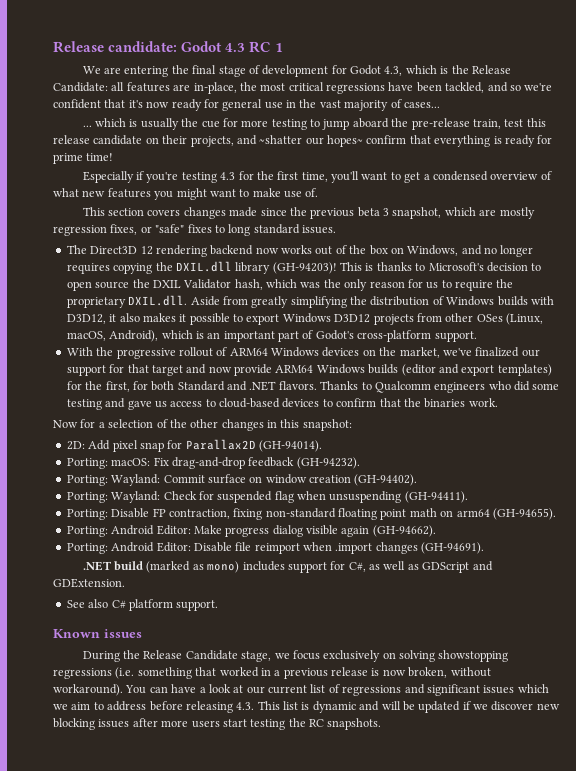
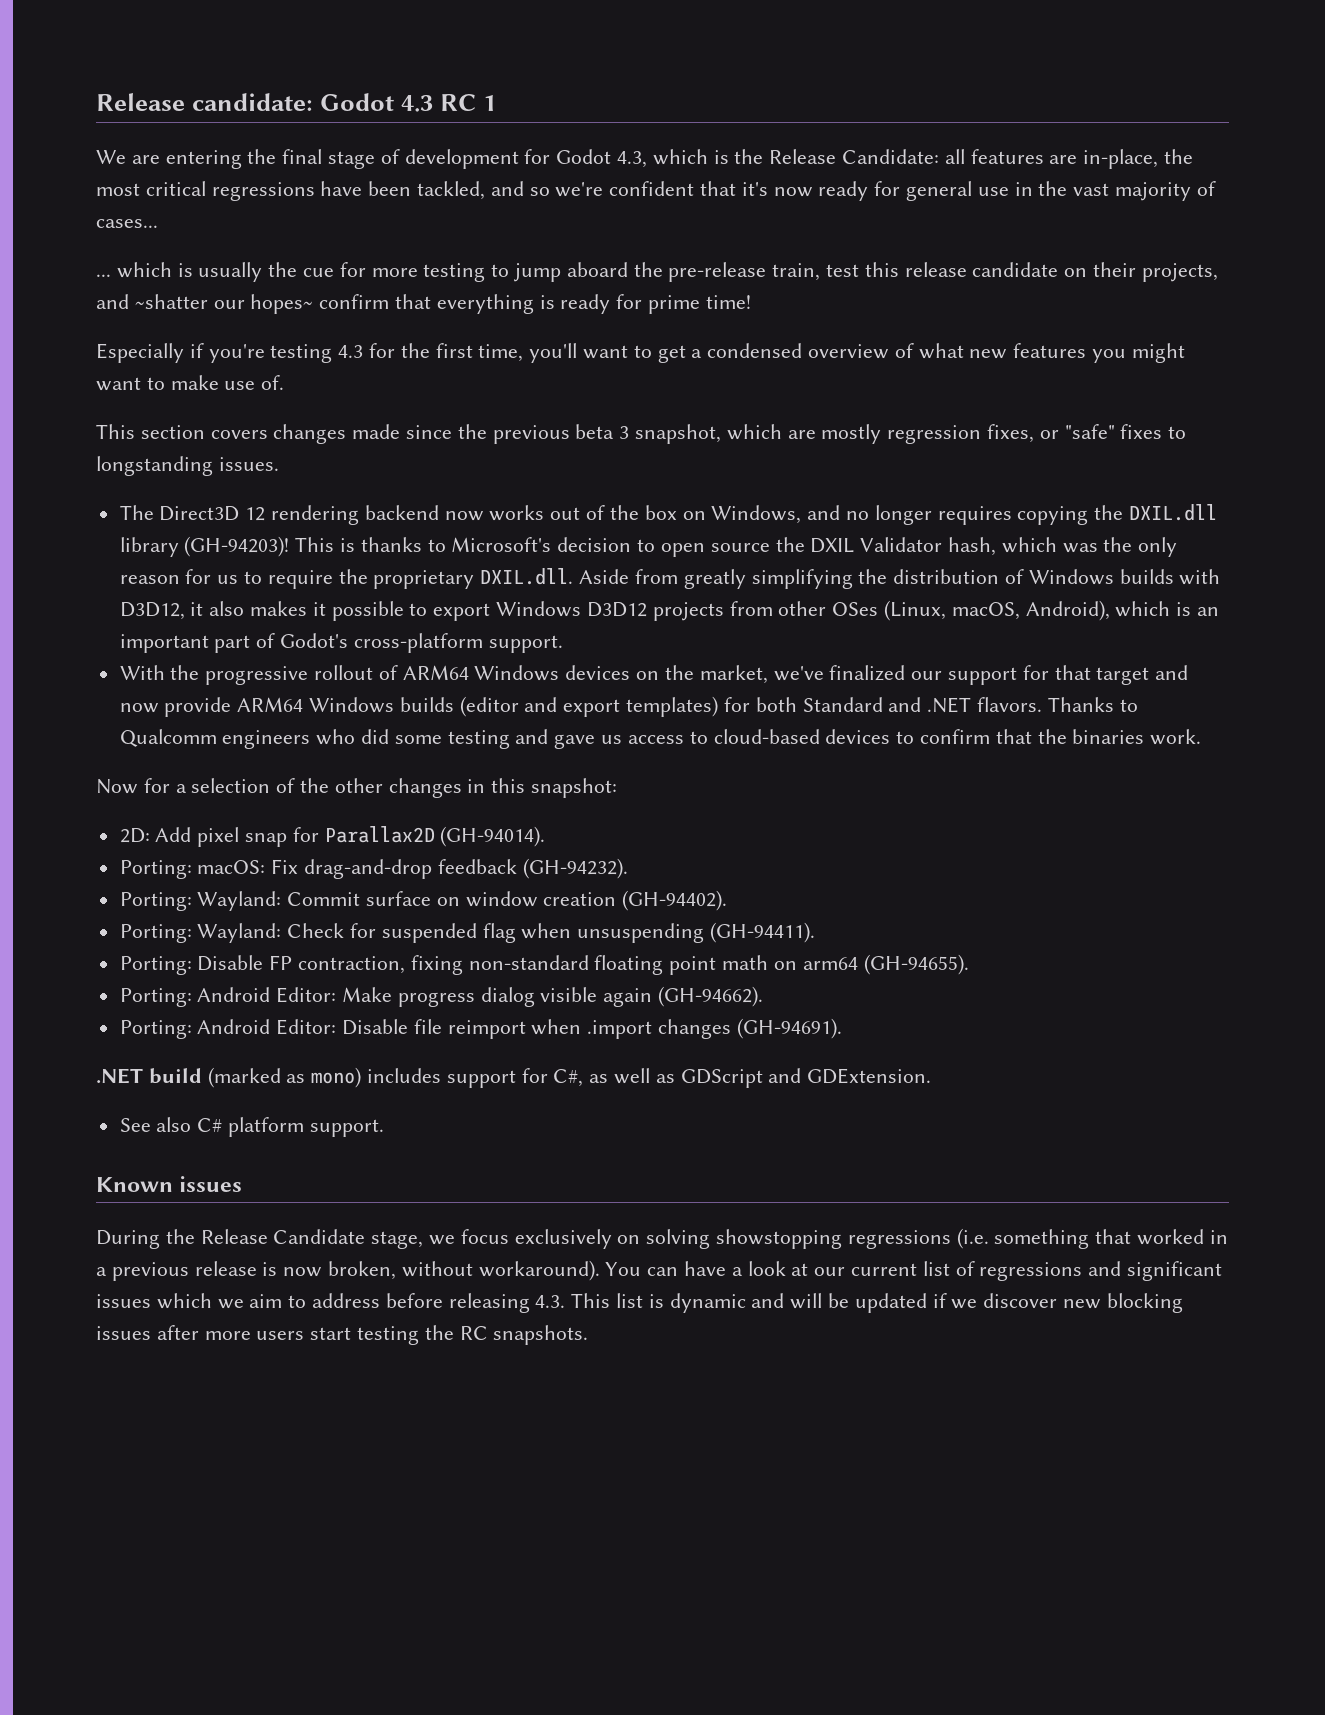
[228,224,300,236] long standard -> [96,456,213,476] longstanding
[85,381,148,392] the first, for -> (750, 704) none

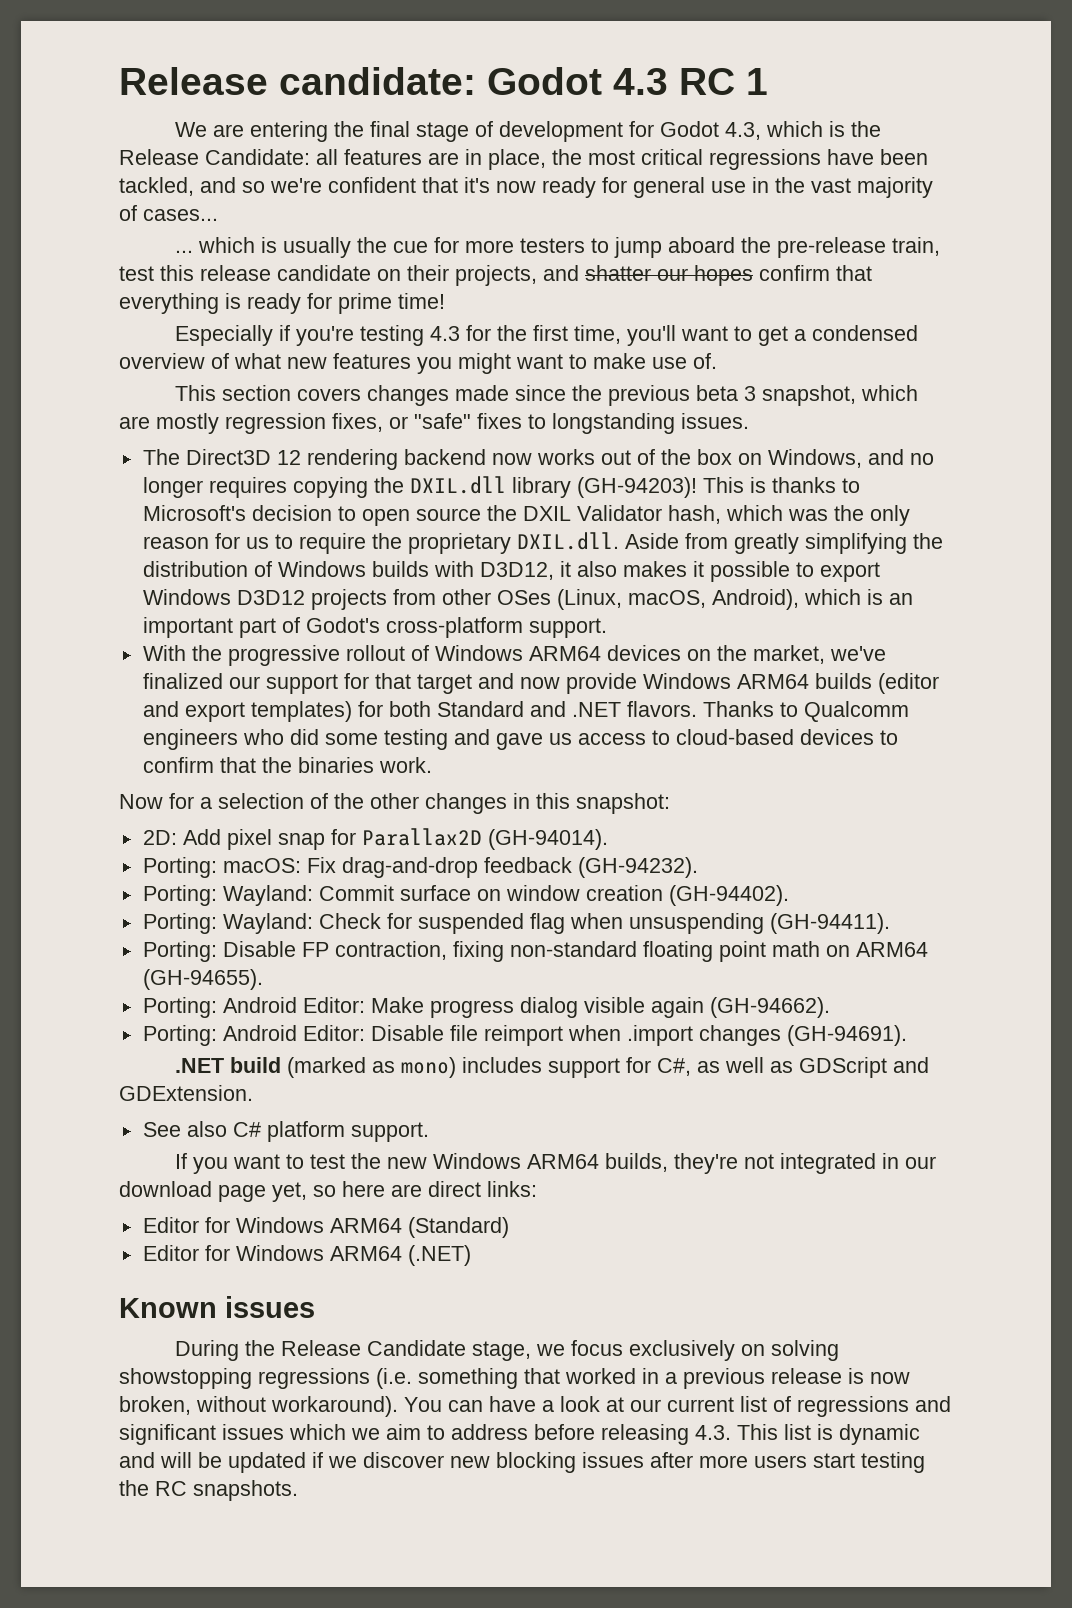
[1083,149,1159,169] in-place, -> [465,149,546,170] in place,
[423,263,486,282] testing -> [519,238,585,253] testers
[134,294,314,314] ~shatter our hopes~ -> [585,265,753,286] shatter our hopes
[402,665,560,681] ARM64 Windows -> [434,645,601,661] Windows ARM64
[237,697,395,713] ARM64 Windows -> [642,673,809,689] Windows ARM64
[802,957,858,970] arm64 -> [855,942,928,957] ARM64
(384, 1128) none -> [174,1153,936,1174] [119,1181,537,1202] [142,1217,509,1238] [142,1245,471,1266] // If you want to test the new Windows ARM64 builds, they're not integrated in our download page yet, so here are direct links: // Editor for Windows ARM64 (Standard) // Editor for Windows ARM64 (.NET)

